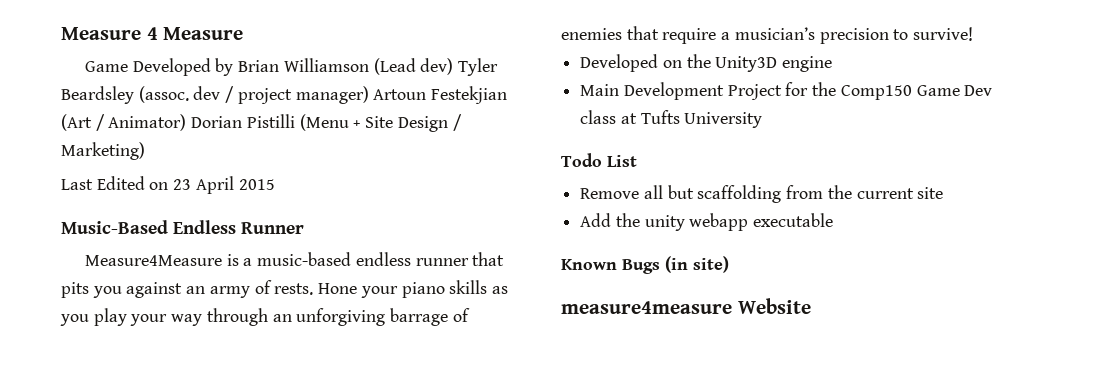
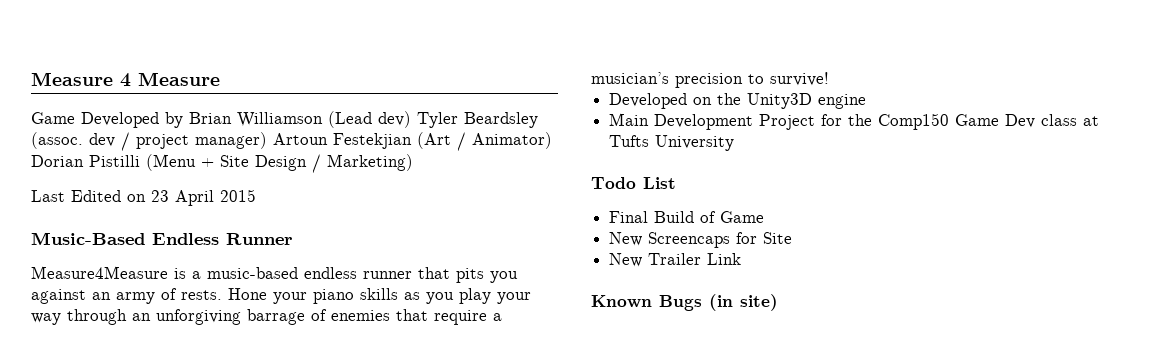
[580,185,944,203] [580,213,834,231] Remove all but scaffolding from the current site // Add the unity webapp executable -> [609,211,765,223] [609,232,793,248] [609,253,742,267] Final Build of Game // New Screencaps for Site // New Trailer Link
[561,298,811,314] // measure4measure Website -> (778, 302) none

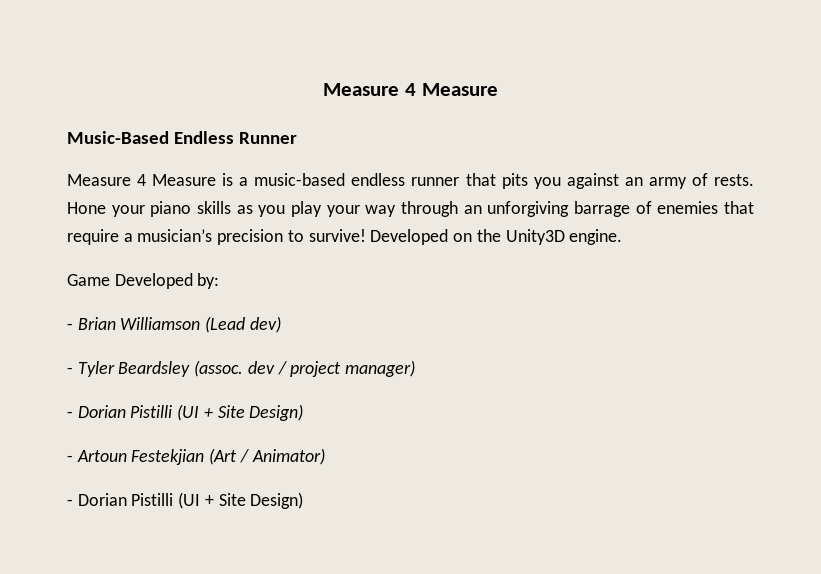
[31,72,220,87] [31,111,538,128] [31,132,552,151] [31,154,413,173] [31,189,256,206] Measure 4 Measure // Game Developed by Brian Williamson (Lead dev) Tyler Beardsley (assoc. dev / project manager) Artoun Festekjian (Art / Animator) Dorian Pistilli (Menu + Site Design / Marketing) // Last Edited on 23 April 2015 -> [323,83,498,96] Measure 4 Measure
[31,266,168,279] Measure4Measure -> [67,174,217,186] Measure 4 Measure
(829, 79) // -> (366, 235) none
[818,94,867,109] [609,113,1100,130] [609,135,735,151] [591,177,676,189] [609,211,765,223] [609,232,793,248] [609,253,742,267] [591,294,778,311] engine // Main Development Project for the Comp150 Game Dev class at Tufts University // Todo List // Final Build of Game // New Screencaps for Site // New Trailer Link // Known Bugs (in site) -> [569,229,623,245] [67,273,220,289] [67,316,281,333] [67,360,416,377] [67,404,304,421] [67,448,325,465] [67,492,304,509] engine. // Game Developed by: // - Brian Williamson (Lead dev) // - Tyler Beardsley (assoc. dev / project manager) // - Dorian Pistilli (UI + Site Design) // - Artoun Festekjian (Art / Animator) // - Dorian Pistilli (UI + Site Design)

